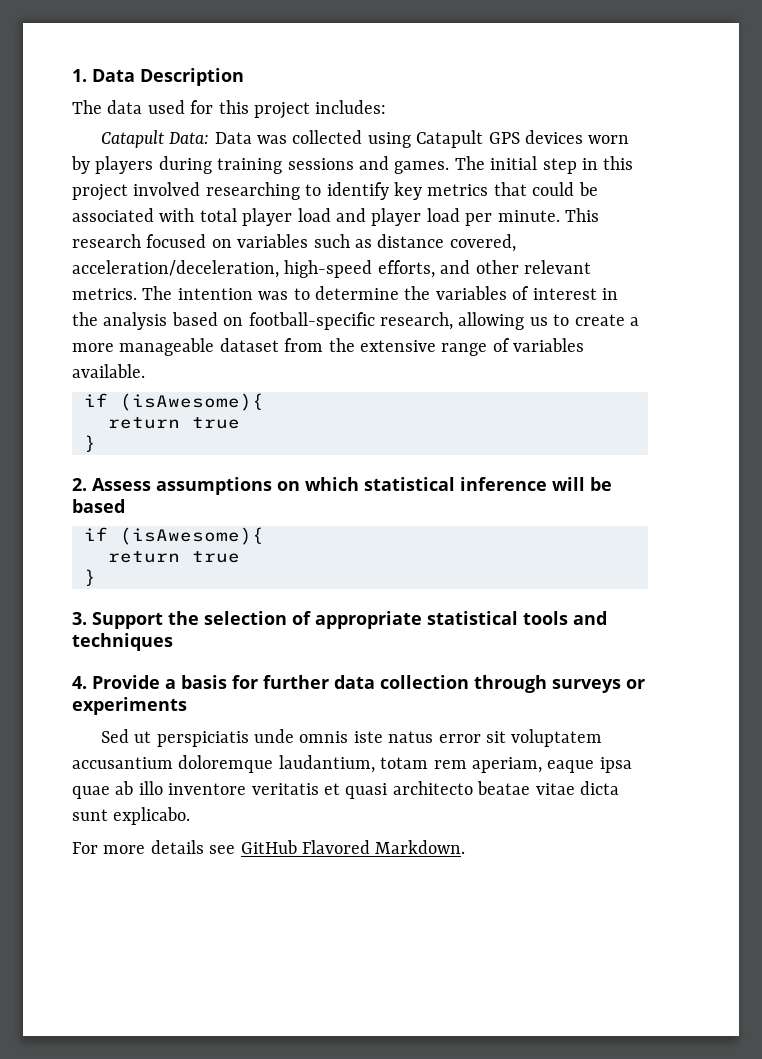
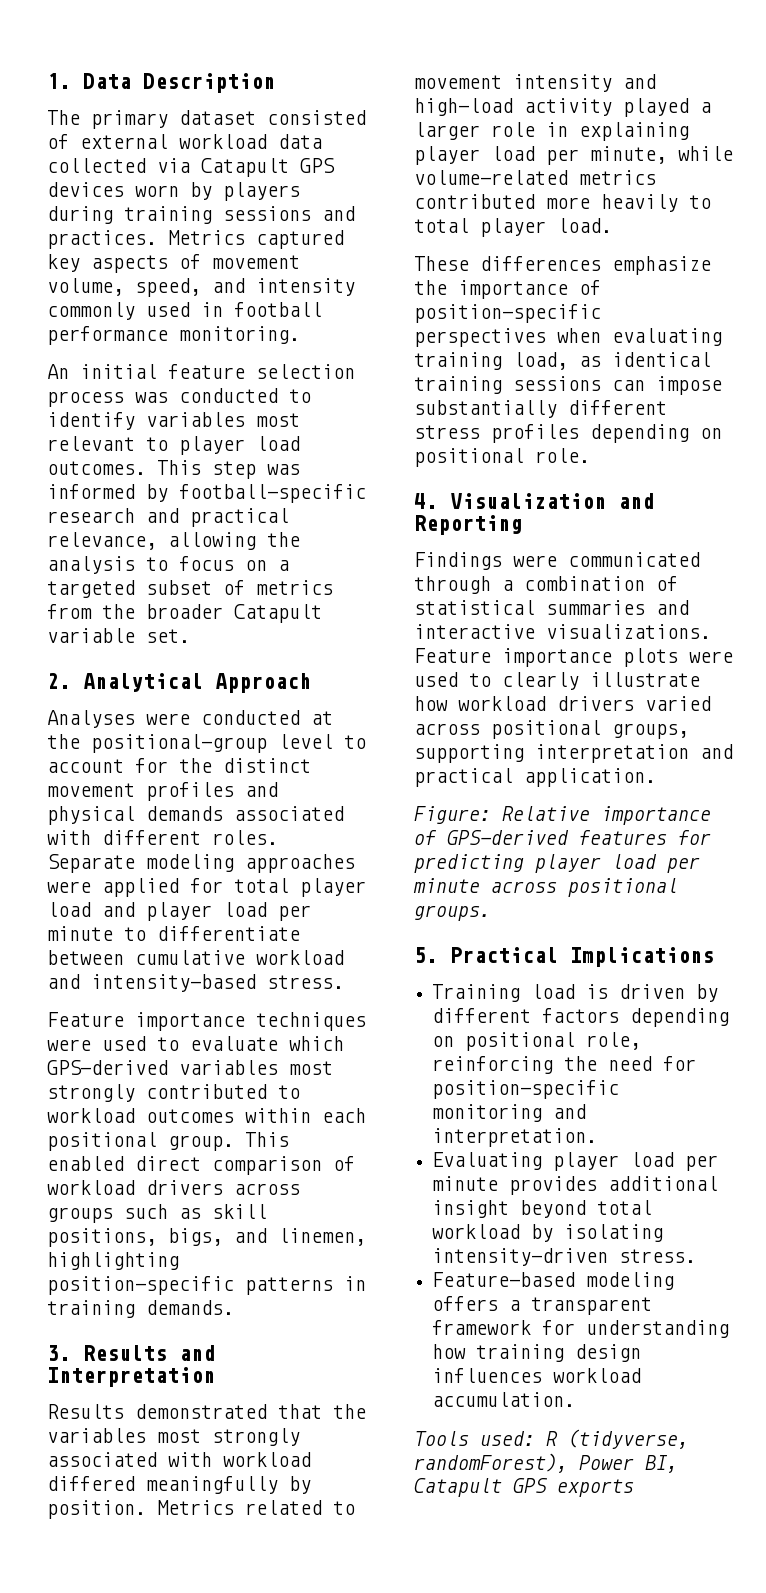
[107,100,387,119] [100,130,411,148] data used for this project includes: // Catapult Data: Data was collected using -> [91,110,366,129] [47,134,322,149] [47,158,190,173] primary dataset consisted of external workload data collected via
[394,156,634,174] [72,182,598,201] [72,208,195,222] games. The initial step in this project involved researching to identify key metrics that could be associated with -> [47,230,344,249] [47,254,300,273] [47,278,355,297] [47,302,322,320] [47,326,300,345] [47,364,355,379] [47,388,311,407] [47,412,300,430] [47,436,300,455] [47,460,300,479] [47,484,366,503] [47,508,289,527] [47,532,300,550] [47,556,289,574] [47,580,333,598] [47,604,322,623] [47,628,190,643] [47,673,311,693] [47,710,333,728] [47,734,366,753] [47,758,311,773] [47,782,278,801] [47,806,344,825] [47,830,278,845] [47,854,355,873] [47,878,223,897] practices. Metrics captured key aspects of movement volume, speed, and intensity commonly used in football performance monitoring. // An initial feature selection process was conducted to identify variables most relevant to player load outcomes. This step was informed by football-specific research and practical relevance, allowing the analysis to focus on a targeted subset of metrics from the broader Catapult variable set. // 2. Analytical Approach // Analyses were conducted at the positional-group level to account for the distinct movement profiles and physical demands associated with different roles. Separate modeling approaches were applied for
[497,208,599,222] [72,234,516,252] [72,260,591,278] [72,286,618,300] [72,312,639,330] [72,338,585,356] [72,364,145,378] [84,393,264,411] [108,417,240,429] [84,435,96,452] [72,477,612,495] [72,499,125,513] [84,527,264,545] [108,551,240,563] [84,569,96,586] [72,611,607,629] [72,633,173,651] [72,675,645,693] [72,697,187,715] [100,729,603,747] [72,755,632,773] [72,781,619,799] [72,807,191,825] [72,840,466,854] minute. This research focused on variables such as distance covered, acceleration/deceleration, high-speed efforts, and other relevant metrics. The intention was to determine the variables of interest in the analysis based on football-specific research, allowing us to create a more manageable dataset from the extensive range of variables available. // if (isAwesome){ // return true // } // 2. Assess assumptions on which statistical inference will be based // if (isAwesome){ // return true // } // 3. Support the selection of appropriate statistical tools and techniques // 4. Provide a basis for further data collection through surveys or experiments // Sed ut perspiciatis unde omnis iste natus error sit voluptatem accusantium doloremque laudantium, totam rem aperiam, eaque ipsa quae ab illo inventore veritatis et quasi architecto beatae vitae dicta sunt explicabo. // For more details see GitHub Flavored Markdown. -> [47,926,300,941] [47,950,344,965] [47,974,344,992] [47,1012,366,1031] [47,1036,344,1051] [47,1060,333,1075] [47,1084,300,1102] [47,1108,366,1123] [47,1132,289,1151] [47,1156,355,1175] [47,1180,300,1195] [47,1204,267,1223] [47,1228,366,1247] [47,1252,179,1270] [47,1276,366,1295] [47,1300,234,1318] [47,1345,215,1361] [47,1367,215,1387] [47,1404,366,1419] [47,1428,300,1446] [47,1452,311,1467] [47,1476,311,1494] [47,1500,355,1519] [414,74,656,92] [414,98,711,117] [414,122,689,141] [414,146,733,165] [414,170,656,185] [414,194,711,212] [414,218,612,237] [414,256,711,275] [414,280,601,299] [414,304,601,323] [414,328,722,347] [414,352,711,370] [414,376,722,395] [414,400,667,418] [414,424,722,443] [414,448,590,467] [414,493,654,509] [414,515,522,535] [414,552,700,570] [414,576,678,594] [414,600,689,615] [414,624,711,639] [414,648,733,667] [414,672,700,690] [414,696,711,711] [414,720,689,739] [414,744,733,763] [414,768,656,787] [414,806,711,825] [414,830,711,845] [414,854,700,873] [413,878,678,897] [414,905,491,921] [414,947,714,967] [432,984,719,1002] [432,1008,730,1027] [432,1032,642,1051] [432,1056,697,1074] [432,1080,620,1099] [432,1104,587,1122] [432,1128,598,1147] [432,1152,719,1171] [432,1176,719,1195] [432,1200,653,1218] [432,1224,664,1242] [432,1248,697,1266] [432,1272,675,1290] [432,1296,653,1315] [432,1320,730,1338] [432,1344,642,1362] [432,1368,642,1383] [432,1392,576,1407] [414,1429,689,1449] [414,1453,678,1473] [414,1478,634,1497] minute to differentiate between cumulative workload and intensity-based stress. // Feature importance techniques were used to evaluate which GPS-derived variables most strongly contributed to workload outcomes within each positional group. This enabled direct comparison of workload drivers across groups such as skill positions, bigs, and linemen, highlighting position-specific patterns in training demands. // 3. Results and Interpretation // Results demonstrated that the variables most strongly associated with workload differed meaningfully by position. Metrics related to movement intensity and high-load activity played a larger role in explaining player load per minute, while volume-related metrics contributed more heavily to total player load. // These differences emphasize the importance of position-specific perspectives when evaluating training load, as identical training sessions can impose substantially different stress profiles depending on positional role. // 4. Visualization and Reporting // Findings were communicated through a combination of statistical summaries and interactive visualizations. Feature importance plots were used to clearly illustrate how workload drivers varied across positional groups, supporting interpretation and practical application. // Figure: Relative importance of GPS-derived features for predicting player load per minute across positional groups. // 5. Practical Implications // Training load is driven by different factors depending on positional role, reinforcing the need for position-specific monitoring and interpretation. // Evaluating player load per minute provides additional insight beyond total workload by isolating intensity-driven stress. // Feature-based modeling offers a transparent framework for understanding how training design influences workload accumulation. // Tools used: R (tidyverse, randomForest), Power BI, Catapult GPS exports

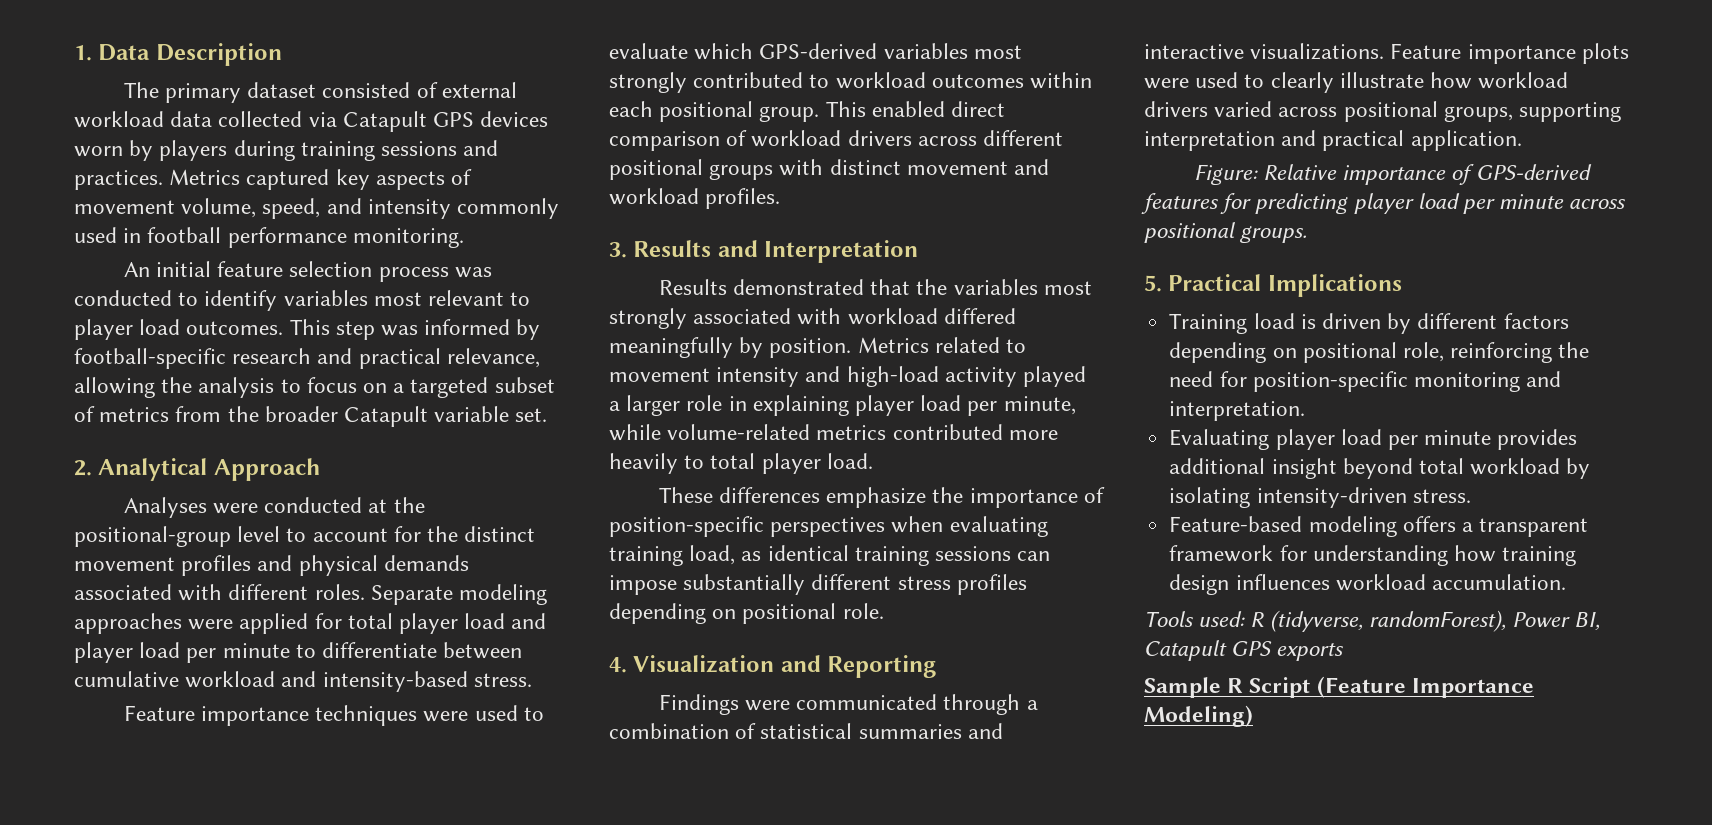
[47,1204,267,1223] [47,1228,366,1247] [47,1252,179,1270] [47,1276,366,1295] [47,1300,234,1318] groups such as skill positions, bigs, and linemen, highlighting position-specific patterns in training demands. -> [983,130,1064,146] [609,159,1050,180] [609,188,781,209] different positional groups with distinct movement and workload profiles.
(634, 1488) none -> [1144,676,1534,698] [1144,705,1253,727] // Sample R Script (Feature Importance Modeling)

